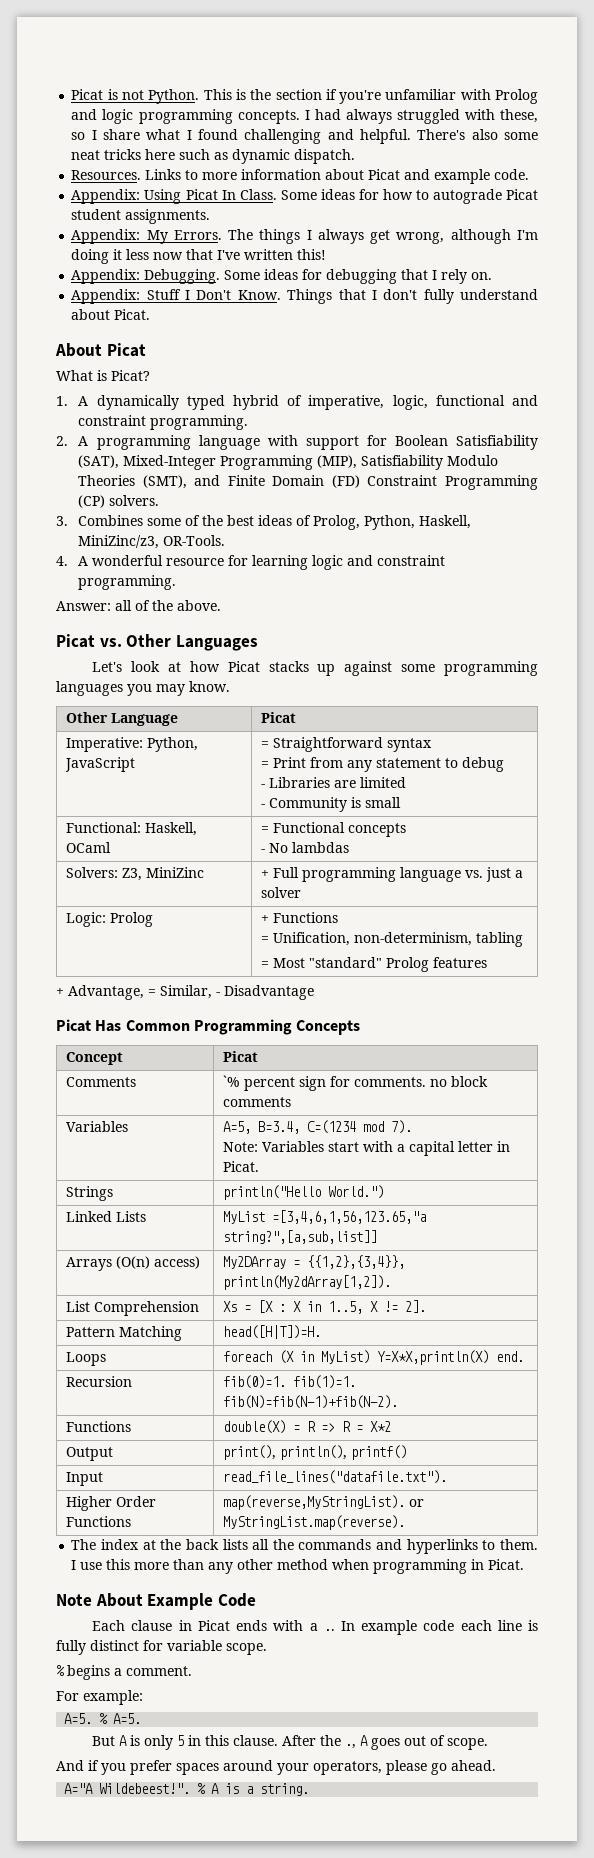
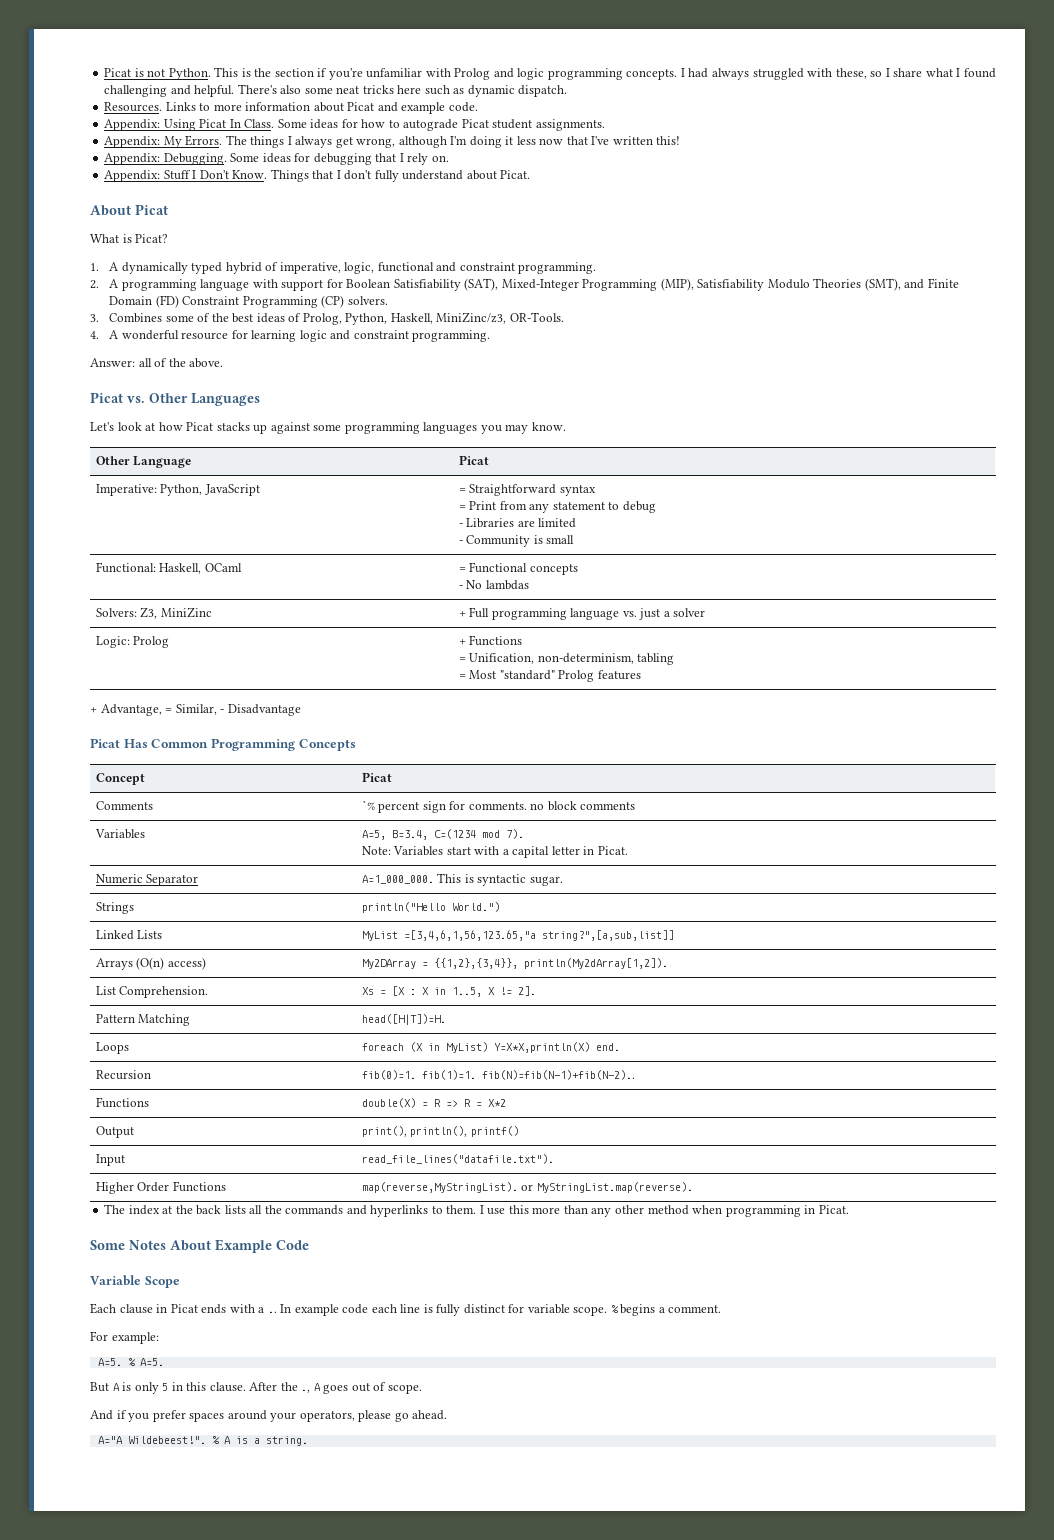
(260, 1166) none -> [95,874,199,886] [361,873,563,886] // Numeric Separator | A=1_000_000. This is syntactic sugar.
[94,1301,200,1316] Comprehension -> [119,986,209,998] Comprehension.
[223,1395,399,1409] fib(N)=fib(N-1)+fib(N-2). -> [481,1070,635,1080] fib(N)=fib(N-1)+fib(N-2)..
[56,1594,92,1606] Note -> [90,1240,166,1250] Some Notes
(256, 1600) none -> [90,1275,180,1288] // Variable Scope
(267, 1649) // -> (608, 1311) none

